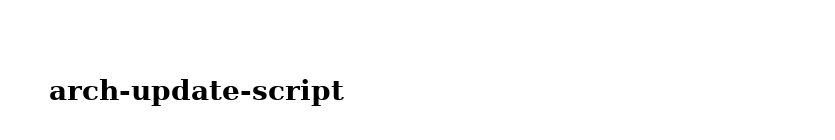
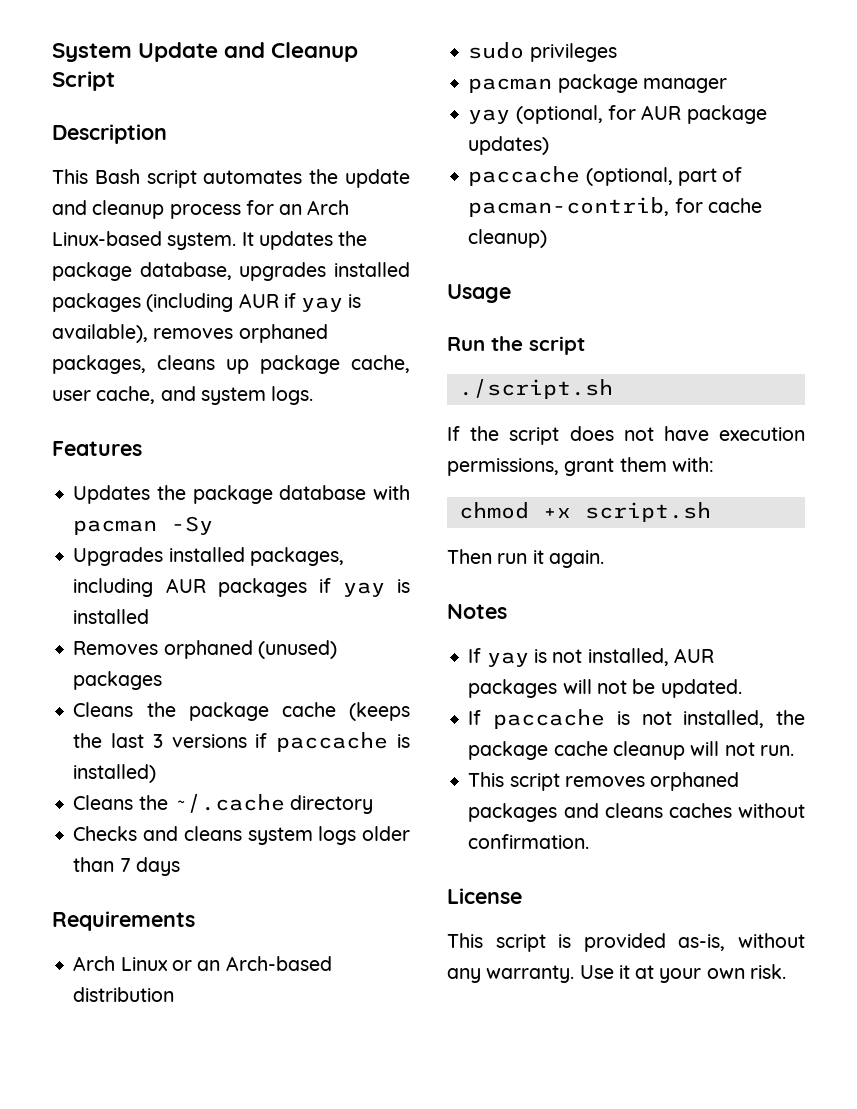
[49,79,344,106] arch-update-script -> [52,42,359,62] [52,71,115,91] [52,124,167,144] [52,169,411,188] [52,200,350,219] [52,231,368,250] [52,262,410,281] [52,293,362,312] [52,324,328,343] [52,355,410,374] [52,386,314,405] [52,441,142,456] [73,485,410,504] [73,516,214,535] [73,547,344,566] [73,578,411,597] [73,609,150,624] [73,640,337,659] [73,671,163,690] [73,702,410,721] [73,732,410,752] [73,764,157,783] [73,794,374,814] [73,826,410,845] [73,857,180,876] [52,911,195,931] [73,956,332,971] [73,987,175,1002] [468,42,617,62] [468,74,727,93] [468,105,767,124] [468,136,550,155] [468,166,743,186] [468,197,762,217] [468,229,548,248] [447,284,511,303] [447,336,585,355] [458,379,613,399] [447,426,805,445] [447,457,714,476] [458,502,711,522] [447,549,604,568] [447,604,507,619] [468,648,714,667] [468,679,742,698] [468,709,805,729] [468,741,794,760] [468,772,740,791] [468,803,805,822] [468,834,590,849] [447,888,522,904] [447,933,805,952] [447,964,786,983] System Update and Cleanup Script // Description // This Bash script automates the update and cleanup process for an Arch Linux-based system. It updates the package database, upgrades installed packages (including AUR if yay is available), removes orphaned packages, cleans up package cache, user cache, and system logs. // Features // Updates the package database with pacman -Sy // Upgrades installed packages, including AUR packages if yay is installed // Removes orphaned (unused) packages // Cleans the package cache (keeps the last 3 versions if paccache is installed) // Cleans the ~/.cache directory // Checks and cleans system logs older than 7 days // Requirements // Arch Linux or an Arch-based distribution // sudo privileges // pacman package manager // yay (optional, for AUR package updates) // paccache (optional, part of pacman-contrib, for cache cleanup) // Usage // Run the script // ./script.sh // If the script does not have execution permissions, grant them with: // chmod +x script.sh // Then run it again. // Notes // If yay is not installed, AUR packages will not be updated. // If paccache is not installed, the package cache cleanup will not run. // This script removes orphaned packages and cleans caches without confirmation. // License // This script is provided as-is, without any warranty. Use it at your own risk.

